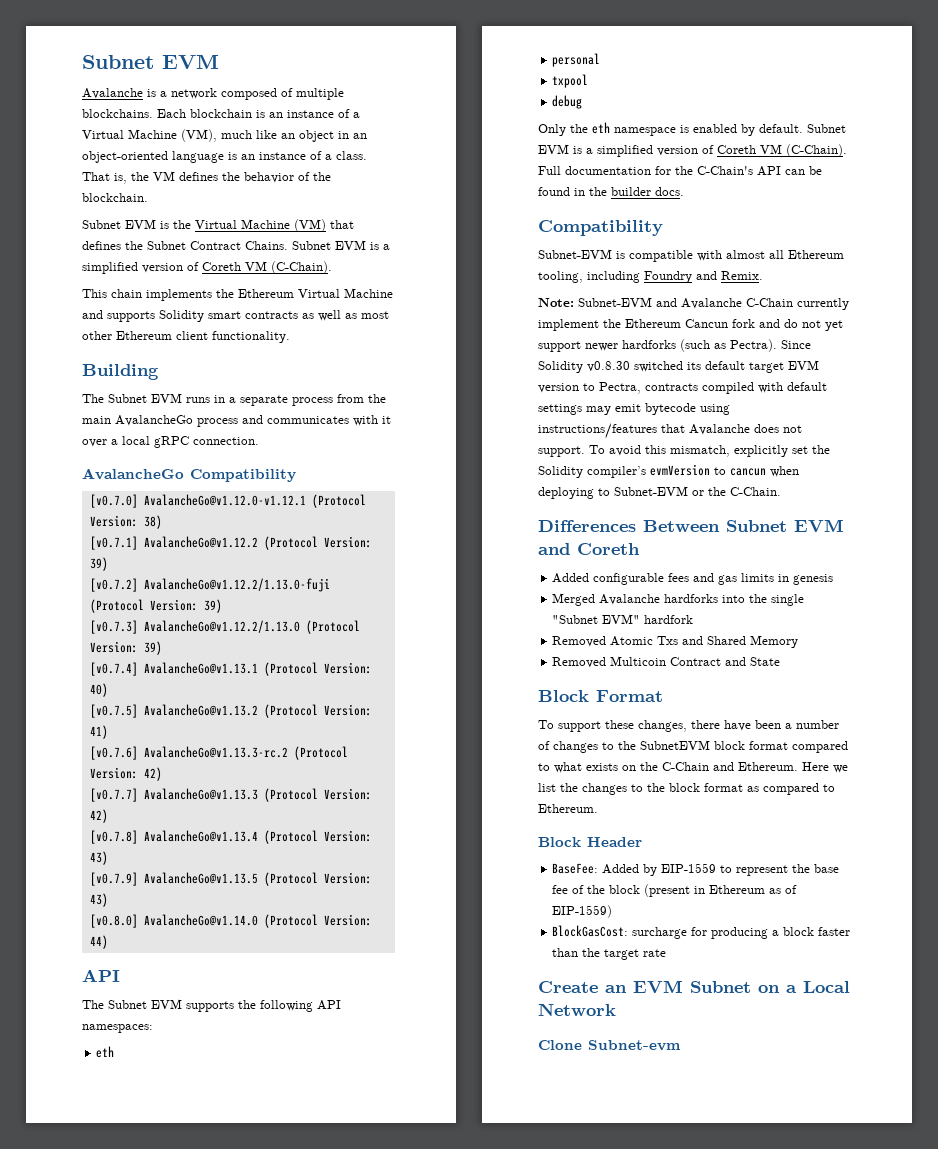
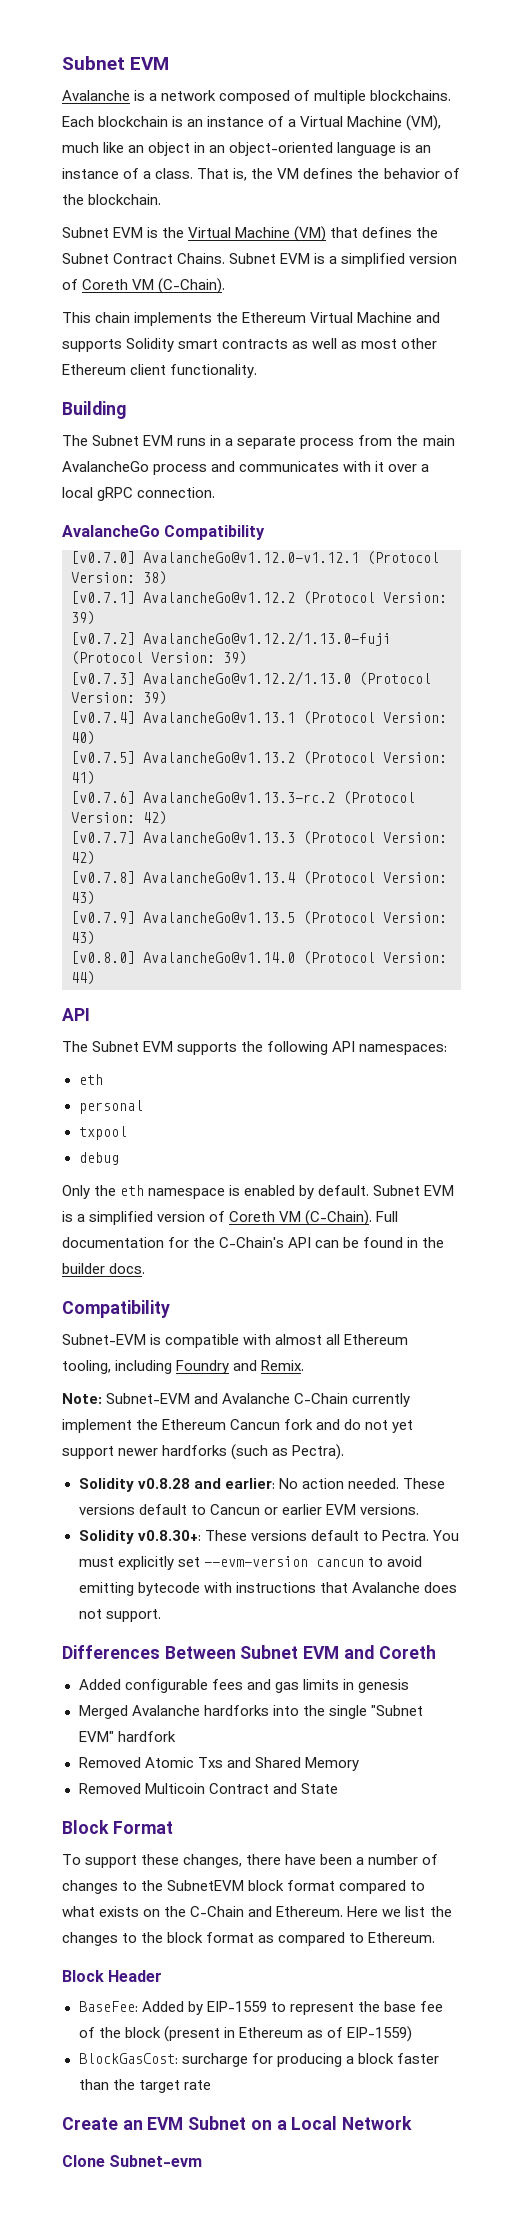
[781,340,811,349] [538,360,819,373] [538,382,827,394] [538,403,730,415] [538,423,657,439] Since Solidity v0.8.30 switched its default target EVM version to Pectra, contracts compiled with default settings may emit bytecode using instructions/features -> [78,1478,445,1492] [78,1504,419,1515] [78,1530,459,1544] [78,1556,422,1570] [78,1582,316,1596] // Solidity v0.8.28 and earlier: No action needed. These versions default to Cancun or earlier EVM versions. // Solidity v0.8.30+: These versions default to Pectra. You must explicitly set --evm-version cancun to avoid emitting bytecode with instructions
[589,445,830,457] [538,464,799,478] [538,486,781,499] To avoid this mismatch, explicitly set the Solidity compiler’s evmVersion to cancun when deploying to Subnet-EVM or the C-Chain. -> (161, 1615) none

